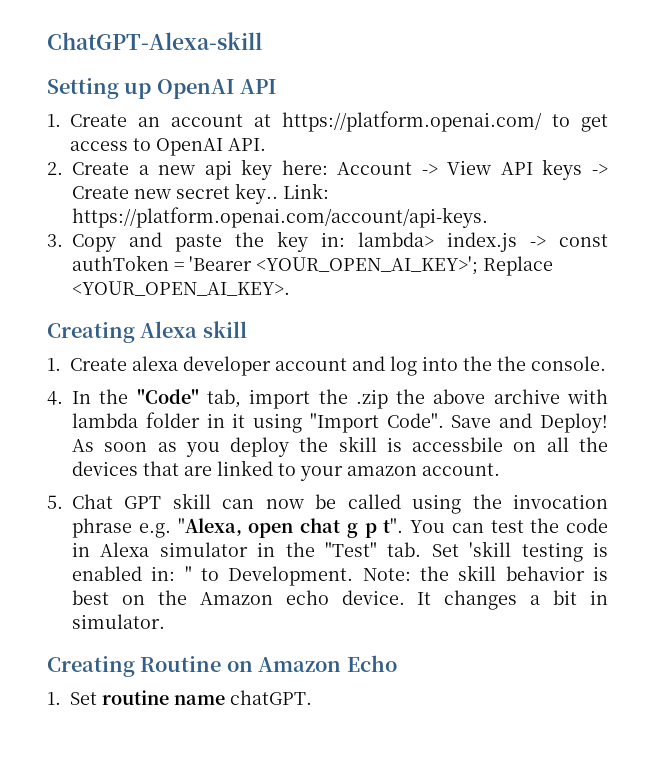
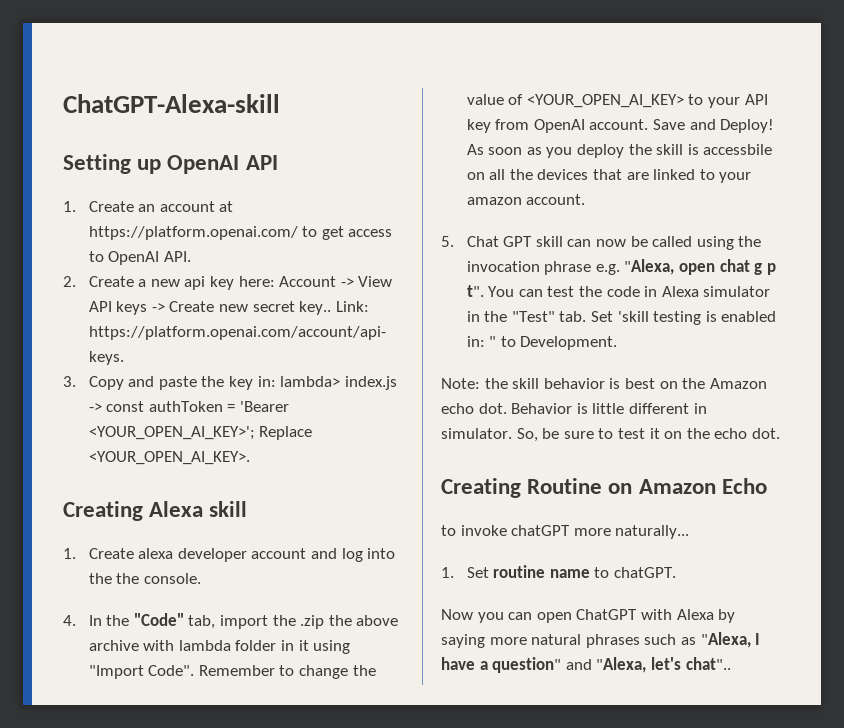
(444, 420) none -> [198,665,376,679] [466,94,768,108] [466,119,649,133] Remember to change the value of <YOUR_OPEN_AI_KEY> to your API key from OpenAI account.
(354, 576) none -> (618, 343) //
[341,590,608,610] [72,614,165,629] device. It changes a bit in simulator. -> [478,403,707,414] [441,428,780,442] dot. Behavior is little different in simulator. So, be sure to test it on the echo dot.
(397, 663) none -> [441,525,690,539] // to invoke chatGPT more naturally...
(226, 700) none -> [594,567,610,578] to
(313, 697) none -> [441,609,736,623] [441,632,761,648] [441,657,731,673] // Now you can open ChatGPT with Alexa by saying more natural phrases such as "Alexa, I have a question" and "Alexa, let's chat"..

